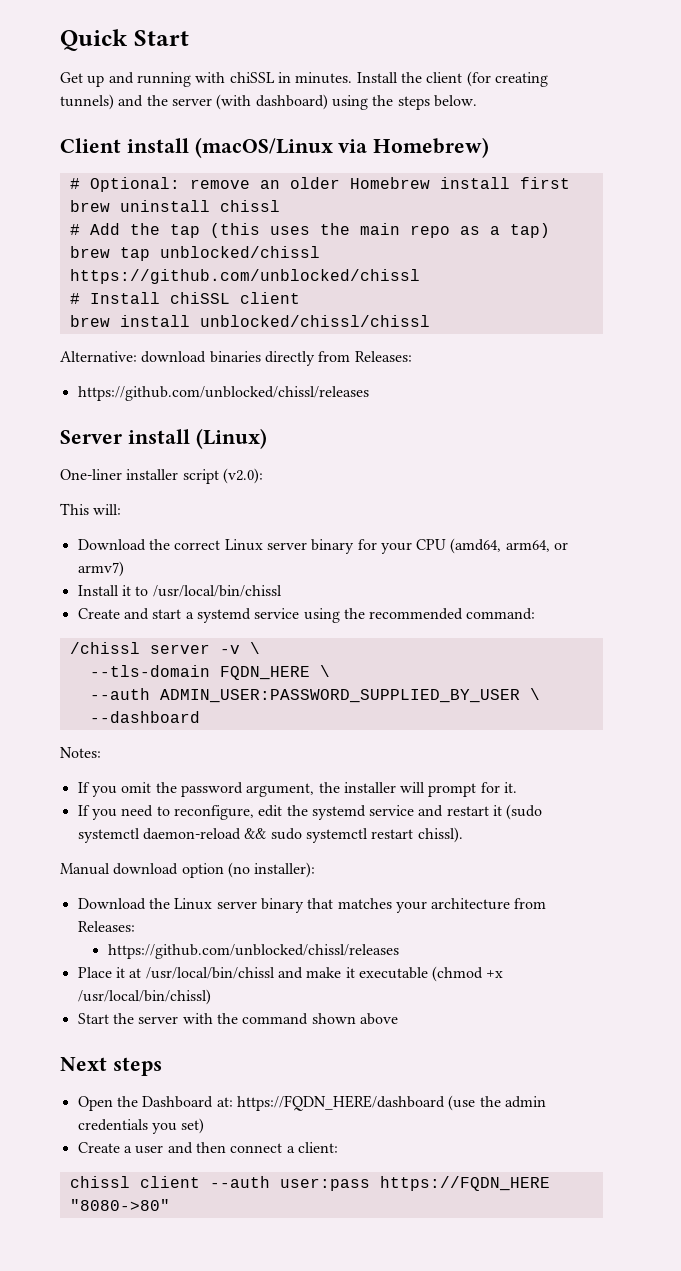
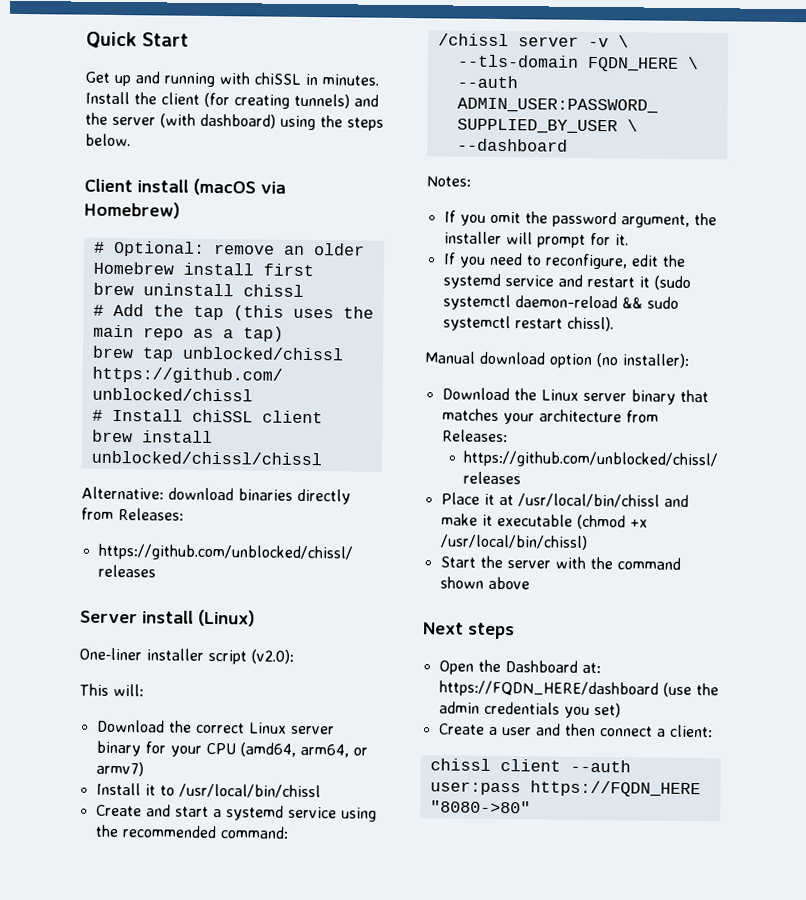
[194,137,333,158] (macOS/Linux -> [193,178,256,196] (macOS

